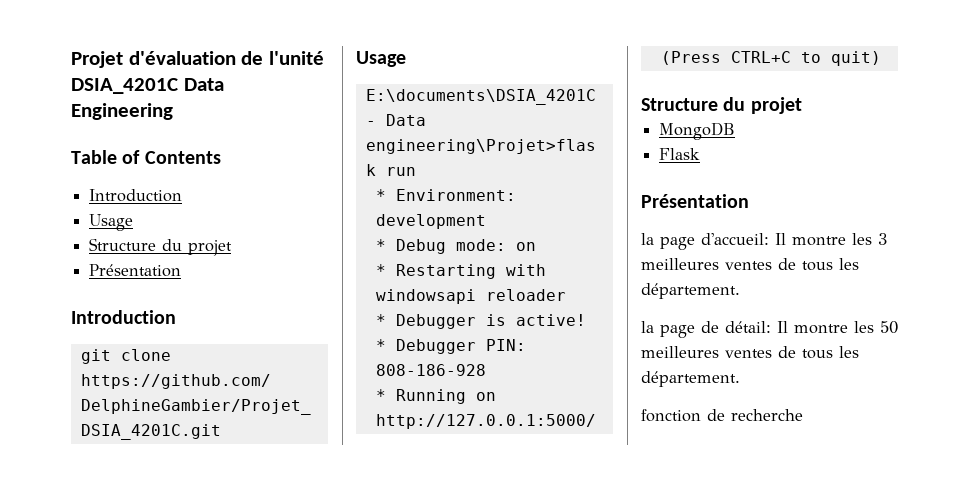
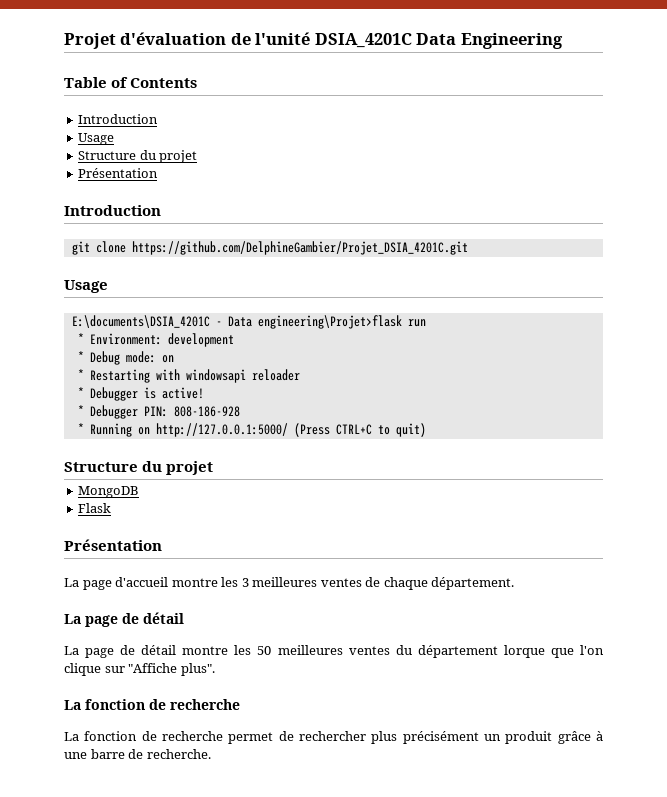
[641,233,786,250] la page d'accueil: Il -> [64,577,169,590] La page d'accueil
[802,258,859,271] [641,283,740,299] [641,321,788,338] tous les département. // la page de détail: Il -> [383,577,515,590] [64,612,184,627] [64,645,177,658] chaque département. // La page de détail // La page de détail
[778,346,859,359] [641,371,740,387] [641,409,803,422] de tous les département. // fonction de recherche -> [395,645,605,658] [64,663,215,676] [64,699,240,710] [64,731,603,744] [64,749,211,759] du département lorque que l'on clique sur "Affiche plus". // La fonction de recherche // La fonction de recherche permet de rechercher plus précisément un produit grâce à une barre de recherche.

